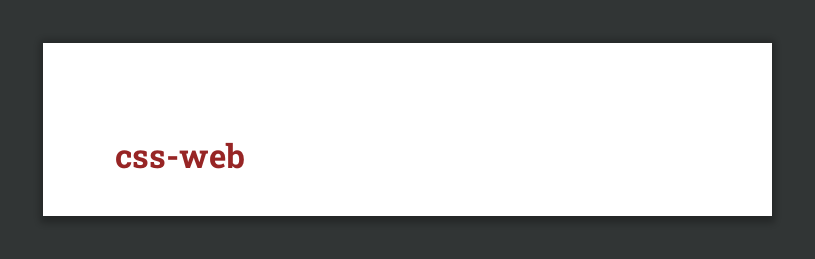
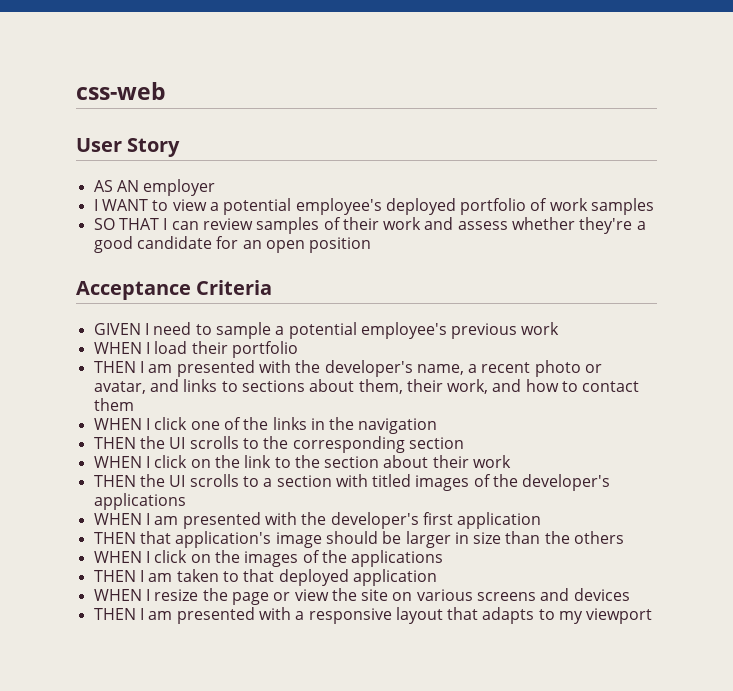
(245, 155) none -> [76,138,181,157] [93,179,216,196] [93,198,655,215] [93,217,646,234] [93,236,372,253] [76,280,273,300] [93,322,560,339] [93,341,298,358] [93,360,603,377] [93,379,640,394] [93,398,134,411] [93,417,438,434] [93,436,464,453] [93,455,512,468] [93,474,611,491] [93,493,186,510] [93,512,542,529] [93,531,625,548] [93,550,444,567] [93,569,437,586] [93,588,630,605] [93,607,653,624] // User Story // AS AN employer // I WANT to view a potential employee's deployed portfolio of work samples // SO THAT I can review samples of their work and assess whether they're a good candidate for an open position // Acceptance Criteria // GIVEN I need to sample a potential employee's previous work // WHEN I load their portfolio // THEN I am presented with the developer's name, a recent photo or avatar, and links to sections about them, their work, and how to contact them // WHEN I click one of the links in the navigation // THEN the UI scrolls to the corresponding section // WHEN I click on the link to the section about their work // THEN the UI scrolls to a section with titled images of the developer's applications // WHEN I am presented with the developer's first application // THEN that application's image should be larger in size than the others // WHEN I click on the images of the applications // THEN I am taken to that deployed application // WHEN I resize the page or view the site on various screens and devices // THEN I am presented with a responsive layout that adapts to my viewport

